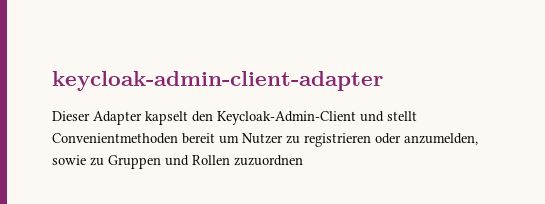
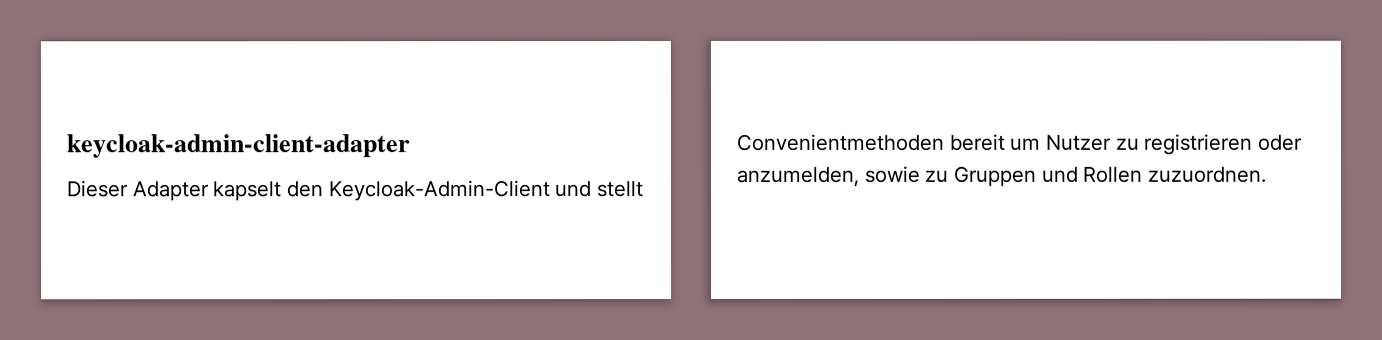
[234,155,303,166] zuzuordnen -> [1147,166,1268,183] zuzuordnen.

